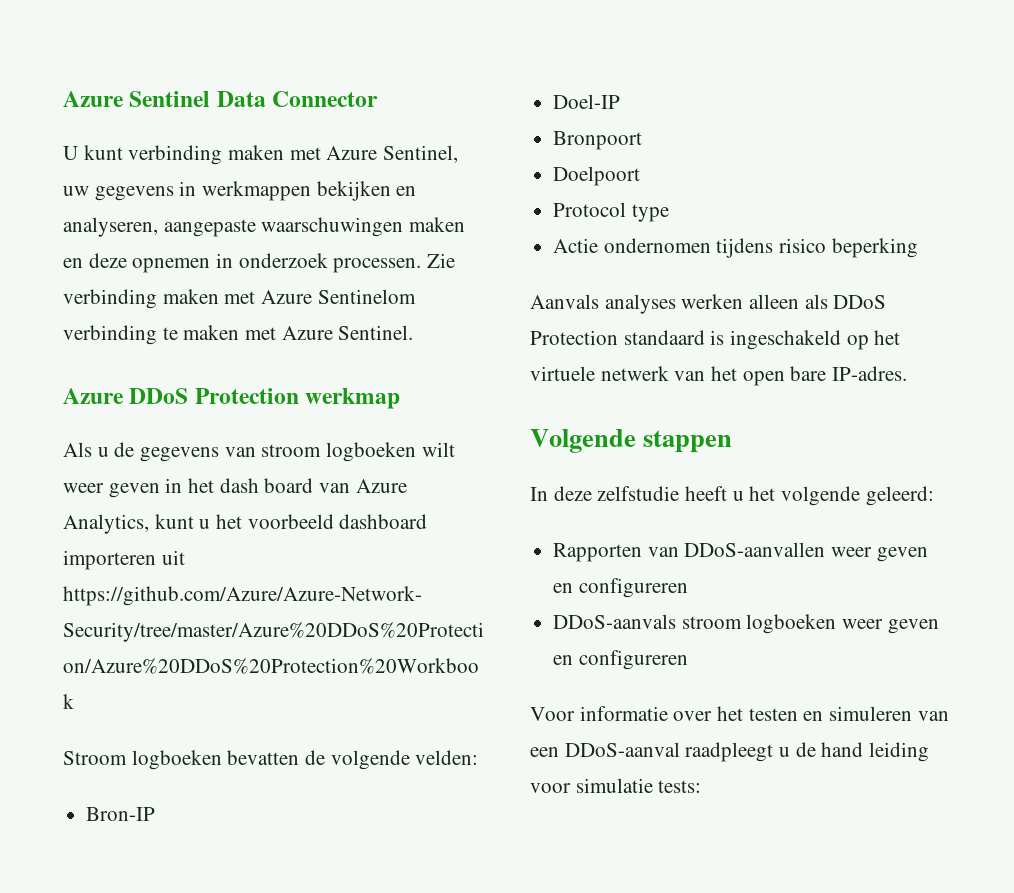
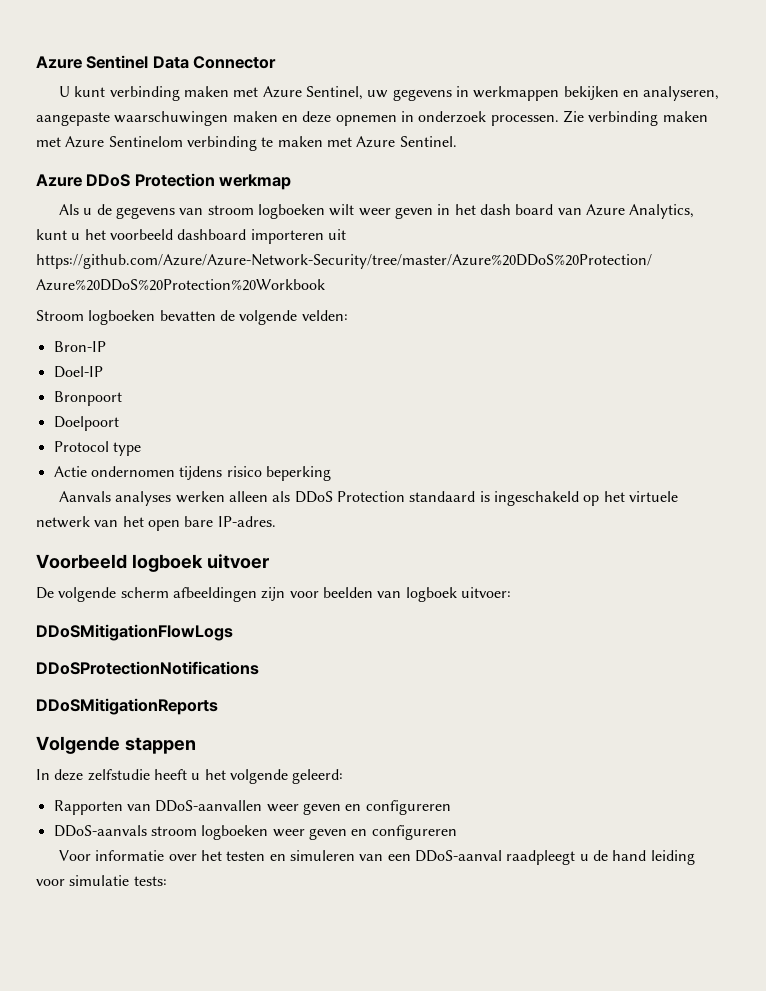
(908, 373) none -> [36,554,269,572] [36,587,511,602] [36,624,233,641] [36,661,259,675] [36,698,218,715] // Voorbeeld logboek uitvoer // De volgende scherm afbeeldingen zijn voor beelden van logboek uitvoer: // DDoSMitigationFlowLogs // DDoSProtectionNotifications // DDoSMitigationReports

